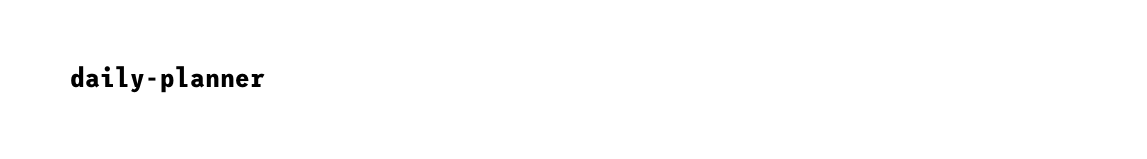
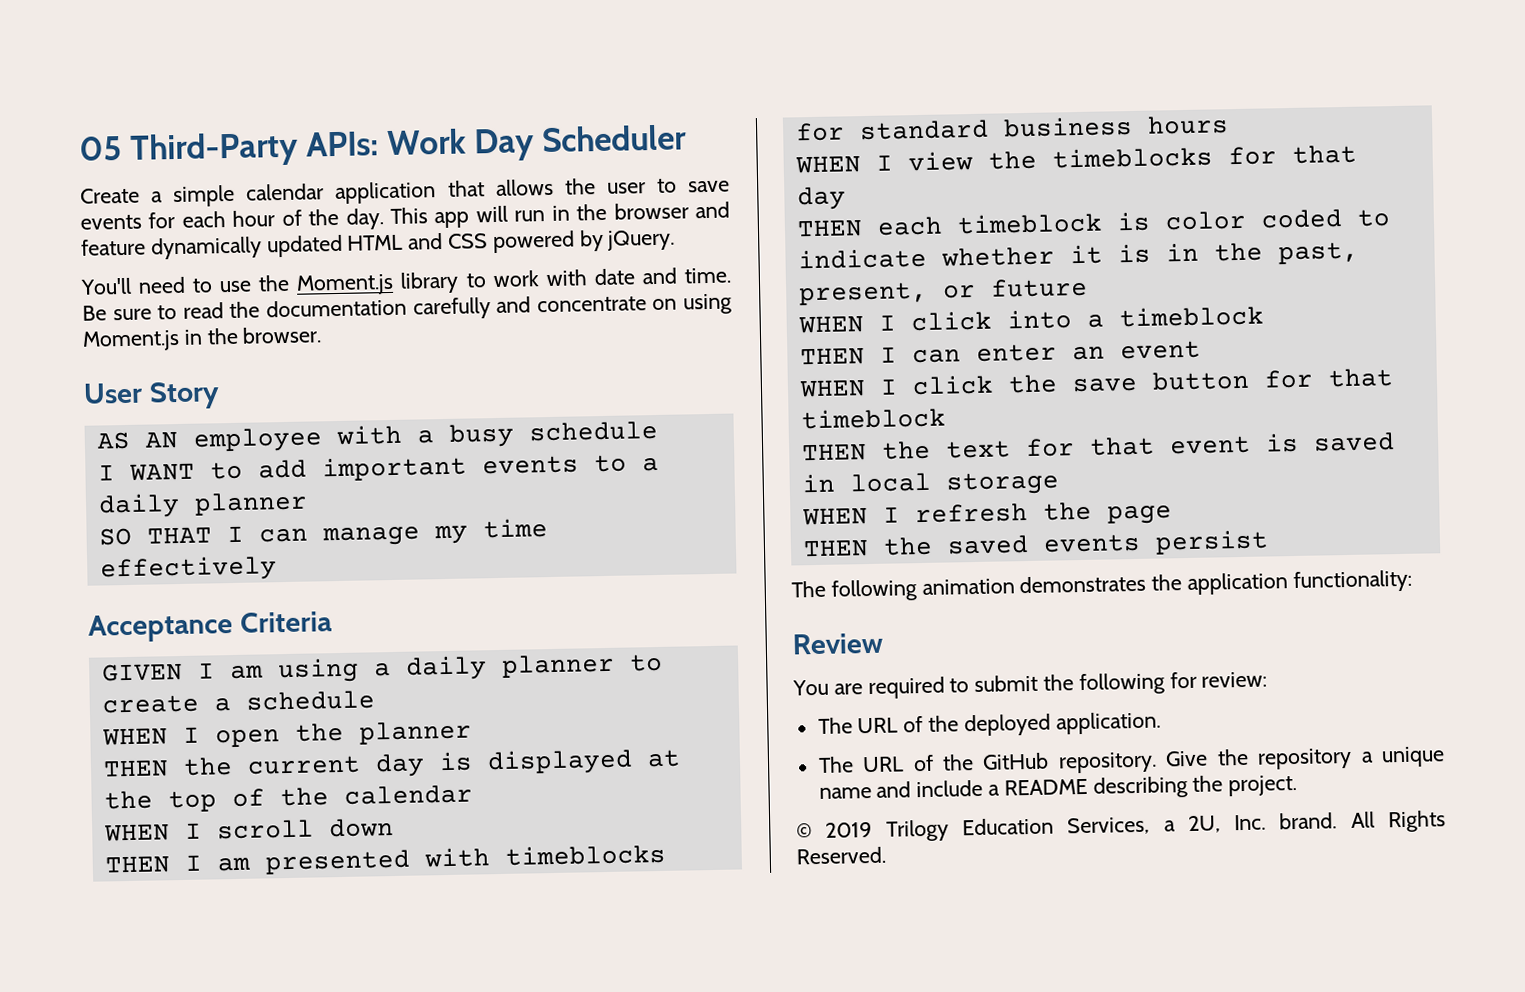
[70,66,265,93] daily-planner -> [79,124,688,168] [80,178,731,208] [80,201,730,230] [81,229,676,260] [80,267,731,296] [82,293,732,321] [82,326,323,352] [83,381,220,410] [96,420,658,453] [97,454,659,482] [97,491,308,519] [98,518,548,547] [99,555,277,583] [88,611,333,643] [101,653,663,684] [101,690,375,714] [101,720,472,748] [102,748,681,778] [103,784,473,813] [103,818,394,842] [104,843,666,875] [794,115,1229,142] [794,144,1357,174] [796,186,846,211] [796,209,1391,238] [797,241,1359,270] [798,277,1088,306] [797,305,1264,334] [799,340,1201,366] [798,368,1394,398] [800,407,946,430] [801,432,1395,462] [801,471,1060,496] [801,501,1172,526] [802,529,1269,558] [791,569,1412,602] [792,632,883,655] [792,671,1268,700] [817,711,1161,737] [817,746,1445,774] [818,774,1298,799] [796,810,1446,842] [796,846,886,865] 05 Third-Party APIs: Work Day Scheduler // Create a simple calendar application that allows the user to save events for each hour of the day. This app will run in the browser and feature dynamically updated HTML and CSS powered by jQuery. // You'll need to use the Moment.js library to work with date and time. Be sure to read the documentation carefully and concentrate on using Moment.js in the browser. // User Story // AS AN employee with a busy schedule // I WANT to add important events to a daily planner // SO THAT I can manage my time effectively // Acceptance Criteria // GIVEN I am using a daily planner to create a schedule // WHEN I open the planner // THEN the current day is displayed at the top of the calendar // WHEN I scroll down // THEN I am presented with timeblocks for standard business hours // WHEN I view the timeblocks for that day // THEN each timeblock is color coded to indicate whether it is in the past, present, or future // WHEN I click into a timeblock // THEN I can enter an event // WHEN I click the save button for that timeblock // THEN the text for that event is saved in local storage // WHEN I refresh the page // THEN the saved events persist // The following animation demonstrates the application functionality: // Review // You are required to submit the following for review: // The URL of the deployed application. // The URL of the GitHub repository. Give the repository a unique name and include a README describing the project. // © 2019 Trilogy Education Services, a 2U, Inc. brand. All Rights Reserved.

